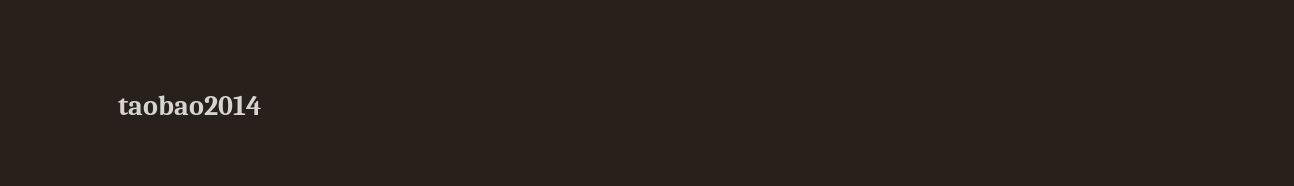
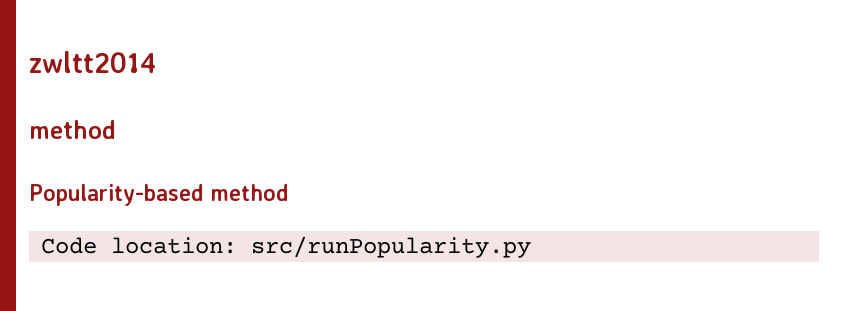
[118,95,261,115] taobao2014 -> [29,51,156,73] [29,120,116,139] [29,184,289,206] [41,236,532,258] zwltt2014 // method // Popularity-based method // Code location: src/runPopularity.py

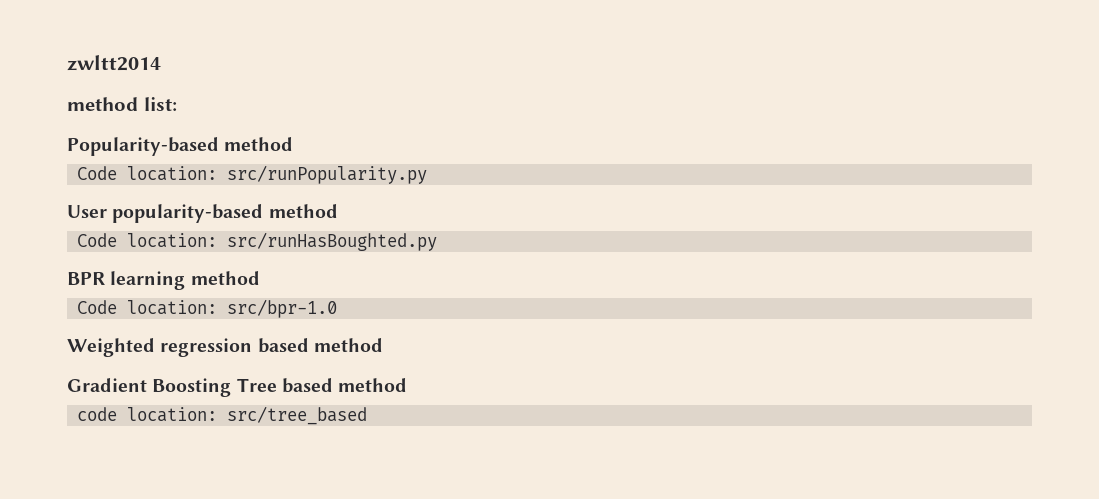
(116, 129) none -> [143,97,177,111] list:
(532, 247) none -> [67,204,338,223] [76,232,437,251] [67,271,260,290] [76,299,337,318] [67,338,383,357] [67,378,408,397] [76,406,367,425] // User popularity-based method // Code location: src/runHasBoughted.py // BPR learning method // Code location: src/bpr-1.0 // Weighted regression based method // Gradient Boosting Tree based method // code location: src/tree_based

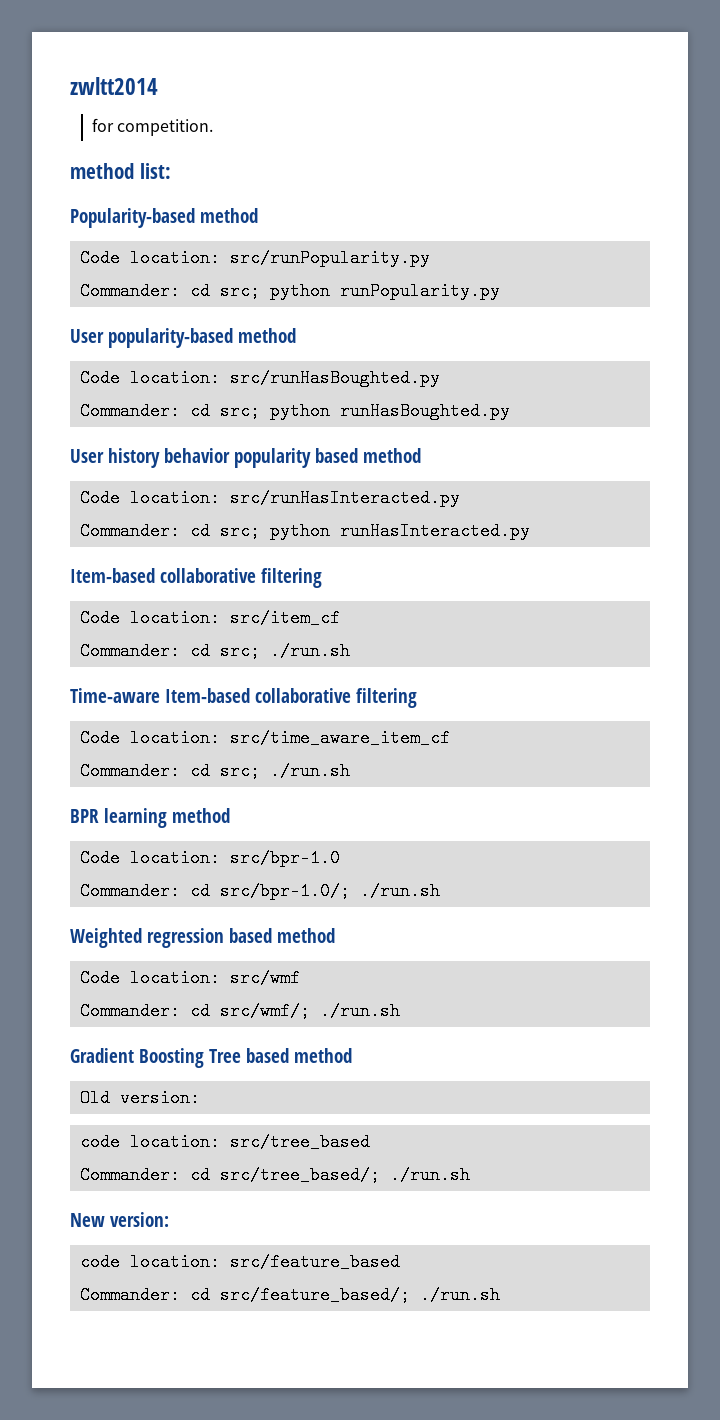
(161, 63) none -> [92,118,214,136] // for competition.
(427, 174) none -> [79,282,500,300] // Commander: cd src; python runPopularity.py
(437, 241) none -> [79,402,510,420] [70,448,421,468] [79,489,460,507] [79,522,530,540] [70,568,322,588] [79,609,340,627] [79,642,350,660] [70,688,417,708] [79,729,450,747] [79,762,350,780] // Commander: cd src; python runHasBoughted.py // User history behavior popularity based method // Code location: src/runHasInteracted.py // Commander: cd src; python runHasInteracted.py // Item-based collaborative filtering // Code location: src/item_cf // Commander: cd src; ./run.sh // Time-aware Item-based collaborative filtering // Code location: src/time_aware_item_cf // Commander: cd src; ./run.sh
(337, 308) none -> [79,882,440,900] // Commander: cd src/bpr-1.0/; ./run.sh
(383, 345) none -> [79,969,300,987] [79,1002,400,1020] // Code location: src/wmf // Commander: cd src/wmf/; ./run.sh
(408, 385) none -> [79,1089,200,1107] // Old version:
(367, 415) none -> [79,1166,470,1184] [70,1212,169,1227] [79,1253,400,1271] [79,1286,500,1304] // Commander: cd src/tree_based/; ./run.sh // New version: // code location: src/feature_based // Commander: cd src/feature_based/; ./run.sh

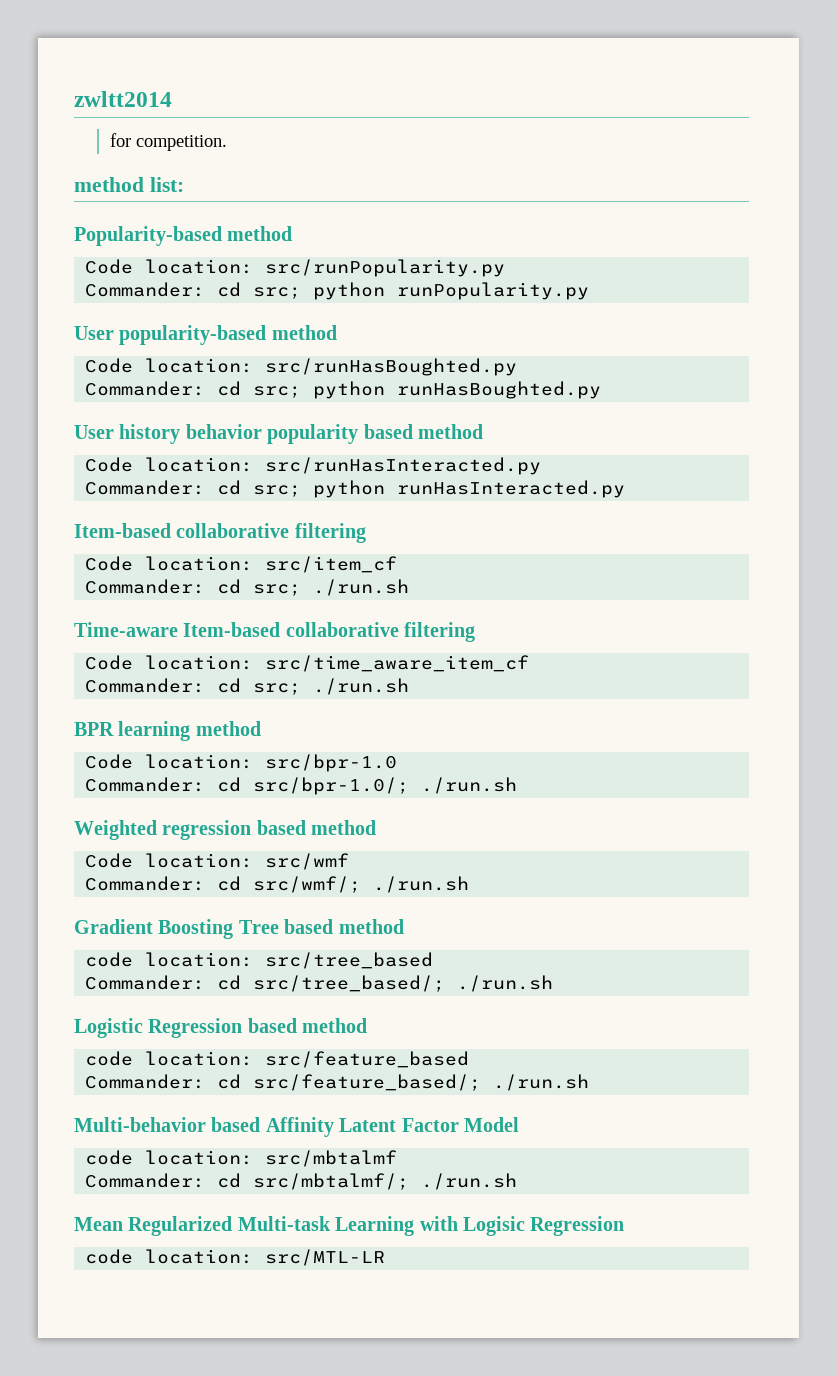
[79,1089,200,1107] // Old version: -> (404, 926) none
[70,1212,169,1227] New version: -> [74,1018,368,1038] Logistic Regression based method
(500, 1295) none -> [74,1117,519,1137] [85,1150,398,1167] [85,1173,518,1190] [74,1216,625,1236] [85,1249,386,1266] // Multi-behavior based Affinity Latent Factor Model // code location: src/mbtalmf // Commander: cd src/mbtalmf/; ./run.sh // Mean Regularized Multi-task Learning with Logisic Regression // code location: src/MTL-LR

